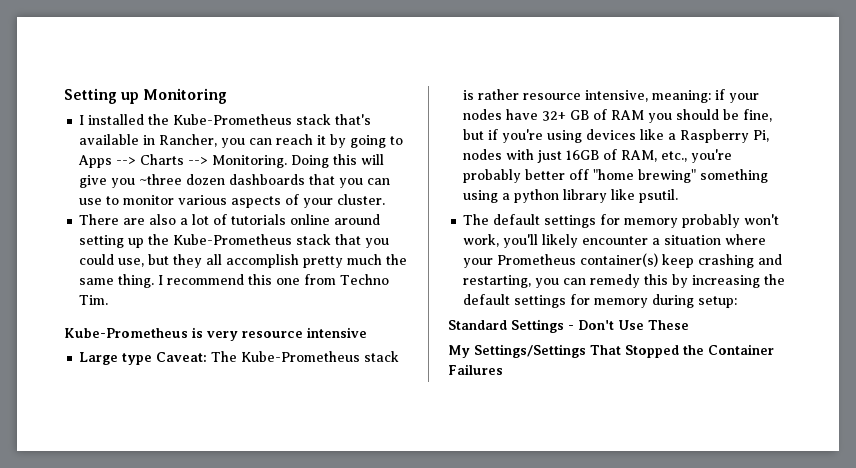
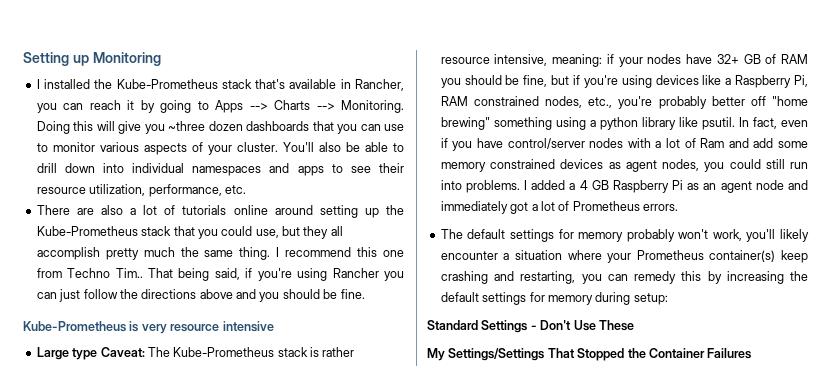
(386, 199) none -> [282,142,404,152] [36,163,405,176] [36,184,246,197] You'll also be able to drill down into individual namespaces and apps to see their resource utilization, performance, etc.
[79,295,109,305] Tim. -> [115,268,405,281] [36,289,365,302] Tim.. That being said, if you're using Rancher you can just follow the directions above and you should be fine.
[463,149,658,163] nodes with just 16GB of RAM, -> [440,96,583,108] RAM constrained nodes,
(679, 196) none -> [738,117,808,129] [440,138,808,151] [440,159,808,172] [440,180,808,193] [440,201,678,214] In fact, even if you have control/server nodes with a lot of Ram and add some memory constrained devices as agent nodes, you could still run into problems. I added a 4 GB Raspberry Pi as an agent node and immediately got a lot of Prometheus errors.

